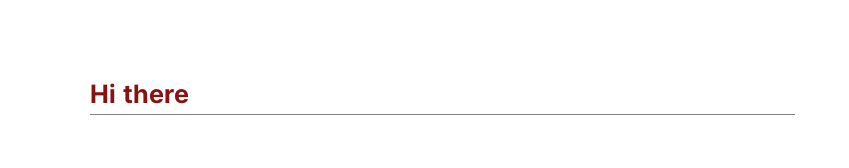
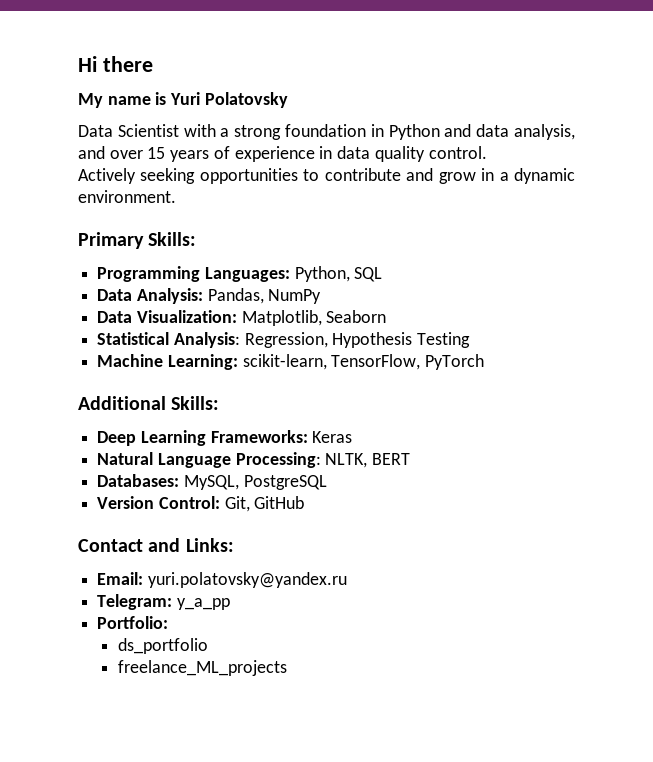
(190, 94) none -> [78,92,288,108] [78,124,575,140] [78,146,487,162] [78,168,576,184] [78,190,176,203] [78,232,197,249] [97,266,383,282] [97,288,322,304] [97,310,387,326] [97,332,471,348] [97,354,485,370] [78,396,220,410] [97,430,353,446] [97,452,411,468] [97,474,327,490] [97,496,305,512] [78,538,234,552] [97,572,347,588] [97,594,230,610] [97,616,169,629] [118,638,209,654] [118,660,288,676] // My name is Yuri Polatovsky // Data Scientist with a strong foundation in Python and data analysis, and over 15 years of experience in data quality control. // Actively seeking opportunities to contribute and grow in a dynamic environment. // Primary Skills: // Programming Languages: Python, SQL // Data Analysis: Pandas, NumPy // Data Visualization: Matplotlib, Seaborn // Statistical Analysis: Regression, Hypothesis Testing // Machine Learning: scikit-learn, TensorFlow, PyTorch // Additional Skills: // Deep Learning Frameworks: Keras // Natural Language Processing: NLTK, BERT // Databases: MySQL, PostgreSQL // Version Control: Git, GitHub // Contact and Links: // Email: yuri.polatovsky@yandex.ru // Telegram: y_a_pp // Portfolio: // ds_portfolio // freelance_ML_projects

